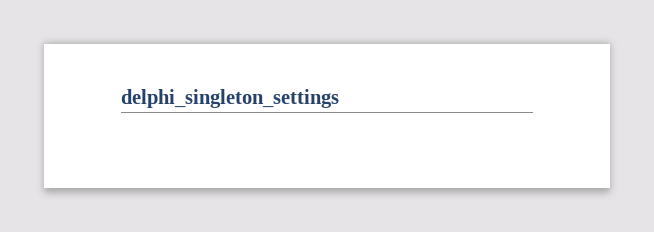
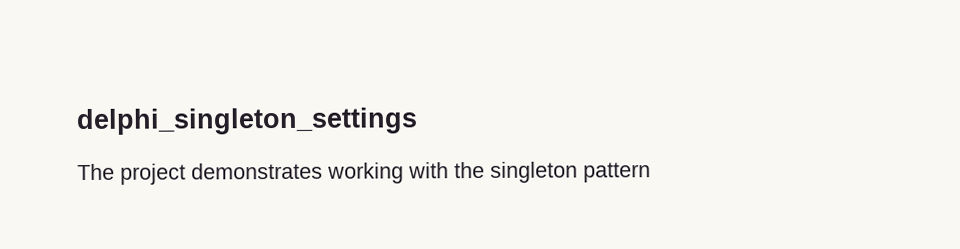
(339, 98) none -> [77,161,651,185] // The project demonstrates working with the singleton pattern

